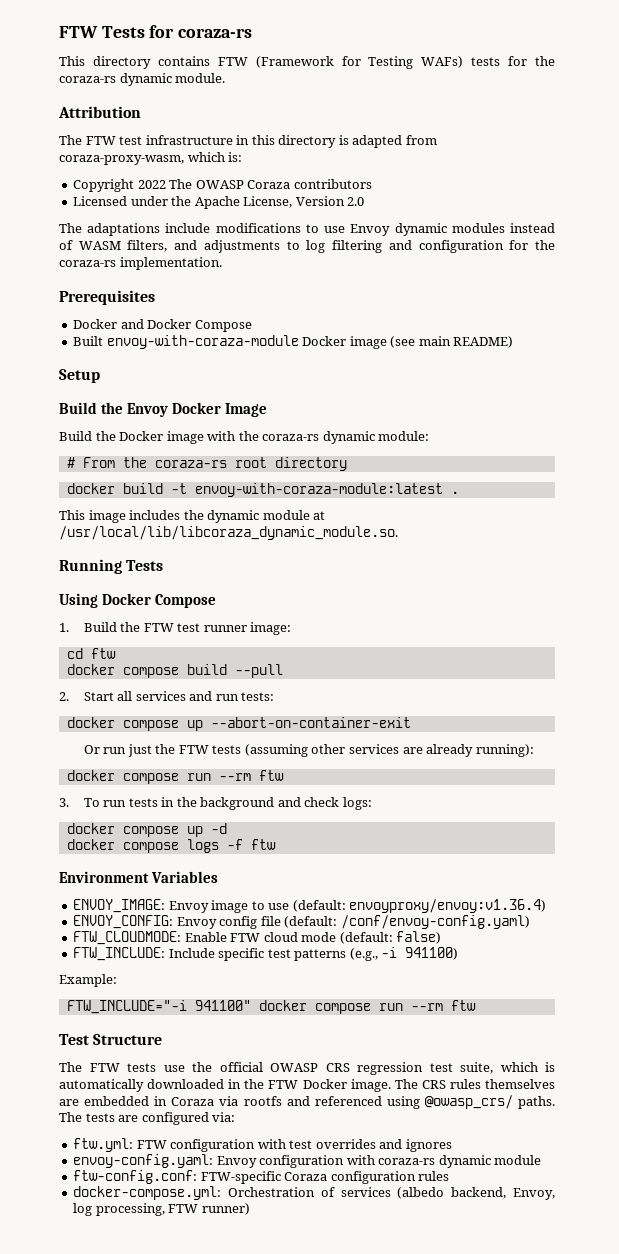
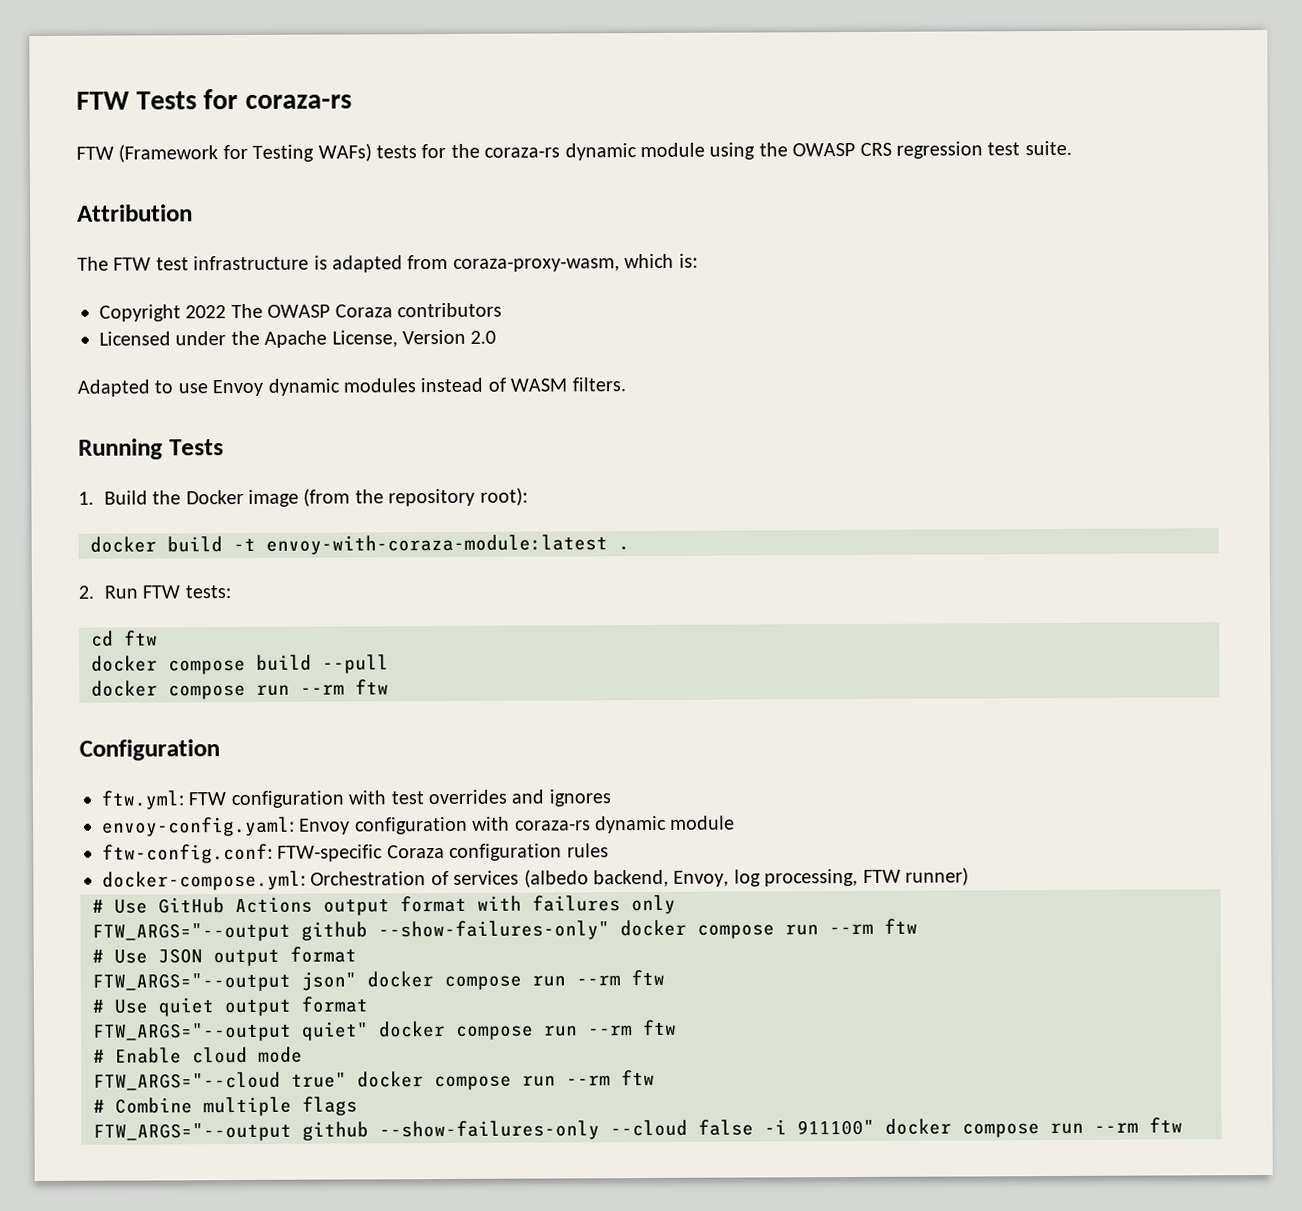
[59,56,210,69] This directory contains -> (352, 101) none
[175,73,226,83] module. -> [639,140,1072,160] module using the OWASP CRS regression test suite.
[236,135,337,148] in this directory -> (310, 263) none
[59,223,301,236] The adaptations include modifications -> [77,379,150,397] Adapted
[127,240,556,253] [59,257,222,270] [59,290,155,305] [73,319,252,332] [73,335,514,349] [59,369,100,383] [59,402,268,417] [59,431,430,444] [66,457,347,471] filters, and adjustments to log filtering and configuration for the coraza-rs implementation. // Prerequisites // Docker and Docker Compose // Built envoy-with-coraza-module Docker image (see main README) // Setup // Build the Envoy Docker Image // Build the Docker image with the coraza-rs dynamic module: // # From the coraza-rs root directory -> [571,377,626,392] [78,438,224,460] [78,487,528,507] filters. // Running Tests // 1. Build the Docker image (from the repository root):
[59,510,326,523] [59,526,398,540] [59,559,164,574] [59,593,217,608] [59,622,292,635] This image includes the dynamic module at /usr/local/lib/libcoraza_dynamic_module.so. // Running Tests // Using Docker Compose // 1. Build the FTW test runner image: -> [78,585,231,599] 2. Run FTW tests:
[59,691,275,701] [66,717,411,731] [83,744,534,757] [66,770,284,784] [59,797,372,810] [66,823,227,837] [66,839,276,853] [59,871,219,883] [73,899,547,913] [73,915,530,929] [73,931,442,945] [73,947,459,961] [59,974,117,987] [66,1000,476,1014] [59,1034,163,1045] [59,1062,555,1075] [59,1079,556,1092] [59,1095,555,1109] [59,1112,236,1125] // 2. Start all services and run tests: // docker compose up --abort-on-container-exit // Or run just the FTW tests (assuming other services are already running): // docker compose run --rm ftw // 3. To run tests in the background and check logs: // docker compose up -d // docker compose logs -f ftw // Environment Variables // ENVOY_IMAGE: Envoy image to use (default: envoyproxy/envoy:v1.36.4) // ENVOY_CONFIG: Envoy config file (default: /conf/envoy-config.yaml) // FTW_CLOUDMODE: Enable FTW cloud mode (default: false) // FTW_INCLUDE: Include specific test patterns (e.g., -i 941100) // Example: // FTW_INCLUDE="-i 941100" docker compose run --rm ftw // Test Structure // The FTW tests use the official OWASP CRS regression test suite, which is automatically downloaded in the FTW Docker image. The CRS rules themselves are embedded in Coraza via rootfs and referenced using @owasp_crs/ paths. The tests are configured via: -> [91,679,389,700] [79,739,220,761] // docker compose run --rm ftw // Configuration
(250, 1209) none -> [92,894,676,916] [92,918,918,942] [92,946,357,967] [92,969,665,992] [92,996,368,1017] [93,1019,677,1042] [93,1046,303,1064] [93,1069,655,1091] [93,1096,358,1117] [93,1117,1183,1142] // # Use GitHub Actions output format with failures only // FTW_ARGS="--output github --show-failures-only" docker compose run --rm ftw // # Use JSON output format // FTW_ARGS="--output json" docker compose run --rm ftw // # Use quiet output format // FTW_ARGS="--output quiet" docker compose run --rm ftw // # Enable cloud mode // FTW_ARGS="--cloud true" docker compose run --rm ftw // # Combine multiple flags // FTW_ARGS="--output github --show-failures-only --cloud false -i 911100" docker compose run --rm ftw

